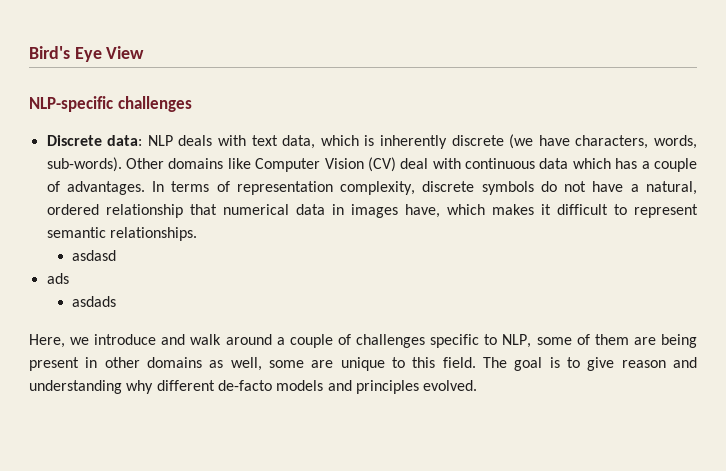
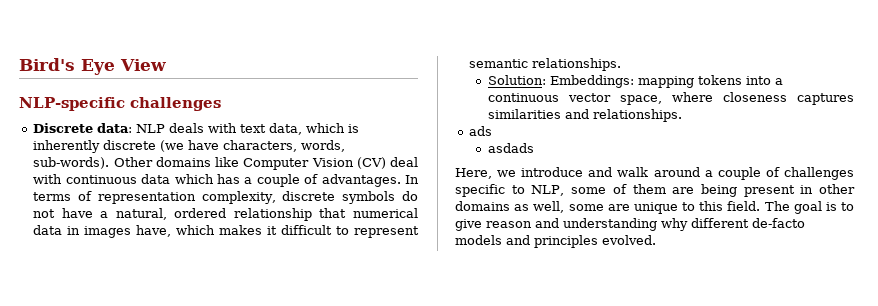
[71,250,116,261] asdasd -> [487,75,783,88] [487,92,854,105] [487,109,682,122] Solution: Embeddings: mapping tokens into a continuous vector space, where closeness captures similarities and relationships.

